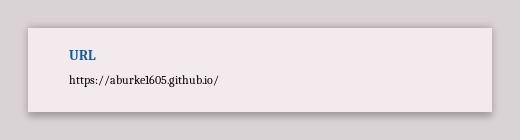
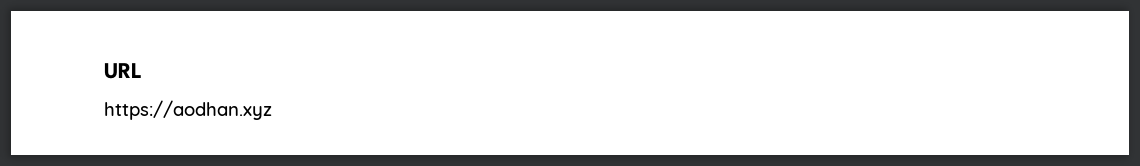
[69,75,219,87] https://aburke1605.github.io/ -> [104,100,272,120] https://aodhan.xyz

